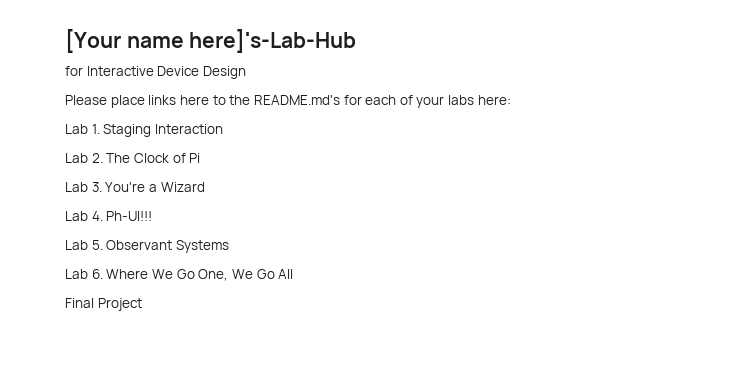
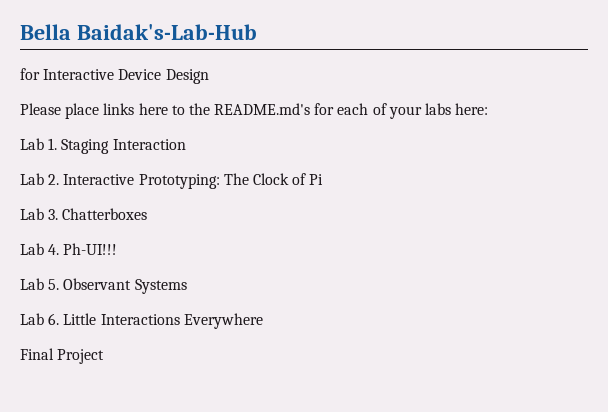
[65,29,357,53] [Your name here]'s-Lab-Hub -> [20,24,257,40] Bella Baidak's-Lab-Hub
(103, 158) none -> [63,174,220,189] Interactive Prototyping:
[105,182,205,192] You're a Wizard -> [62,208,148,220] Chatterboxes
[106,269,294,281] Where We Go One, We Go All -> [63,313,263,329] Little Interactions Everywhere

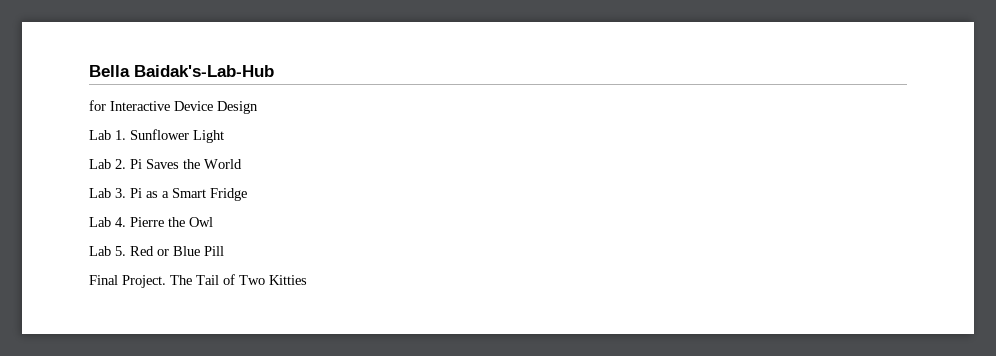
[20,103,489,119] // Please place links here to the README.md's for each of your labs here: -> (258, 107) none
[61,139,186,154] Staging Interaction -> [130,129,224,143] Sunflower Light
[63,173,324,189] [20,208,148,220] Interactive Prototyping: The Clock of Pi // Lab 3. Chatterboxes -> [130,159,242,169] [89,188,247,201] Pi Saves the World // Lab 3. Pi as a Smart Fridge
[63,243,118,255] Ph-UI!!! -> [130,217,213,227] Pierre the Owl
[63,278,187,294] [20,313,263,329] [20,348,105,364] Observant Systems // Lab 6. Little Interactions Everywhere // Final Project -> [130,246,224,256] [89,274,307,288] Red or Blue Pill // Final Project. The Tail of Two Kitties

